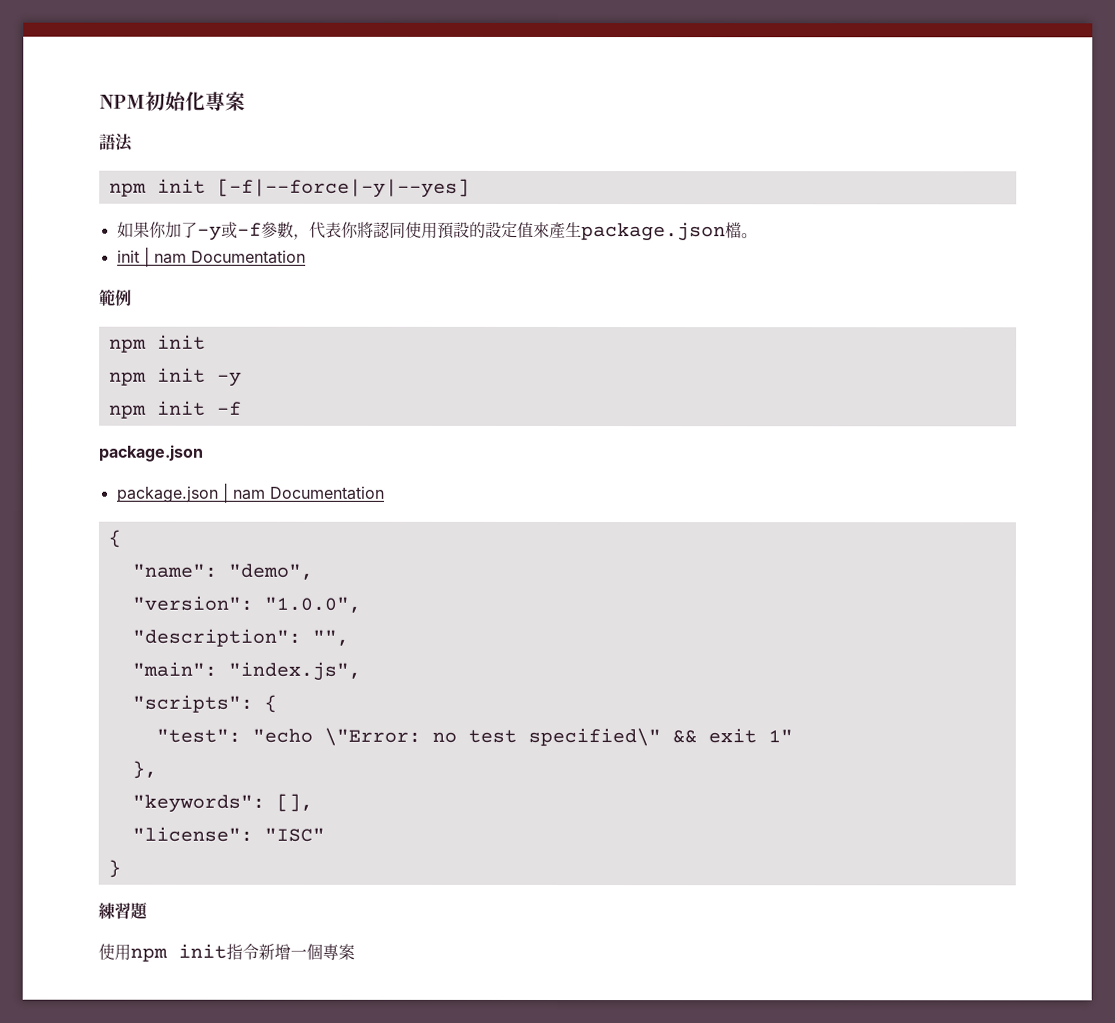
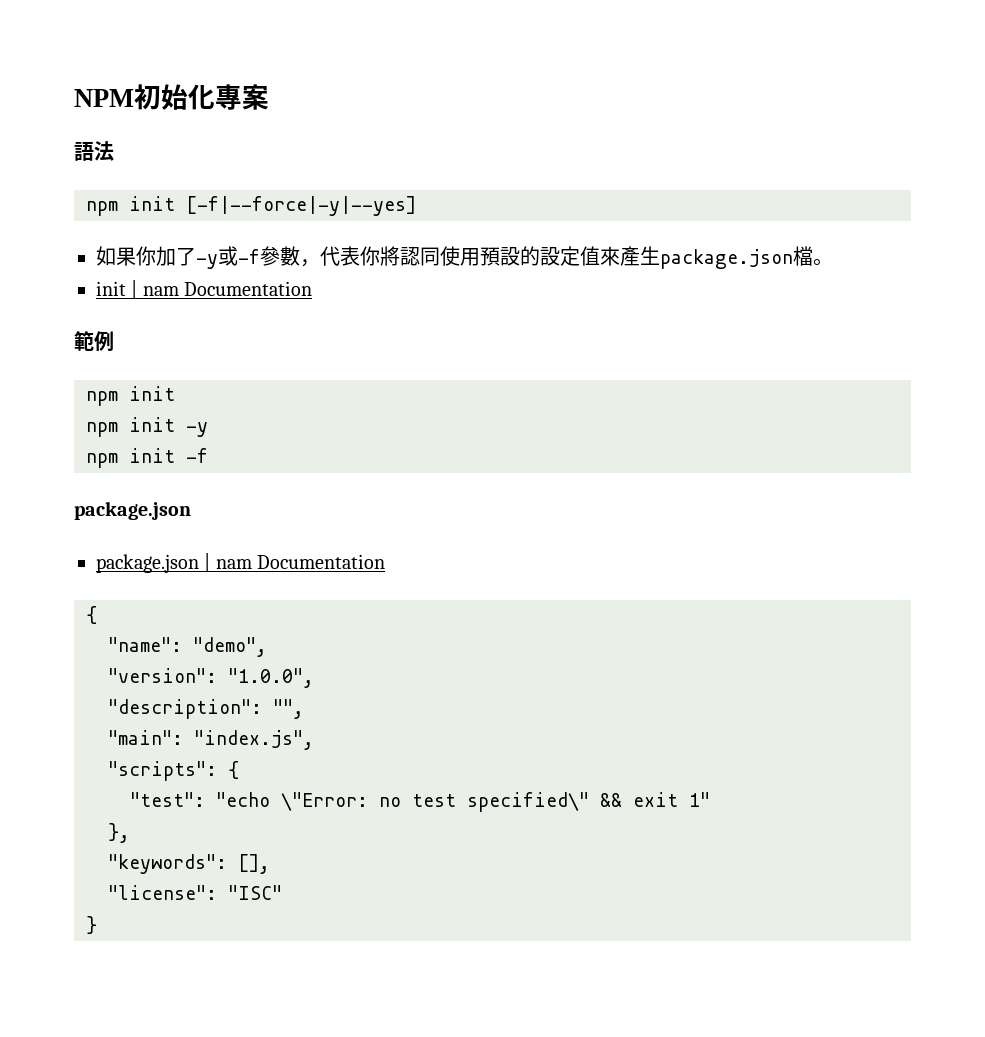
[98,901,149,919] [98,943,355,962] // 練習題 // 使用npm init指令新增一個專案 -> (97, 925) none

